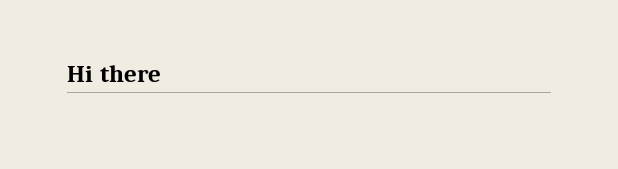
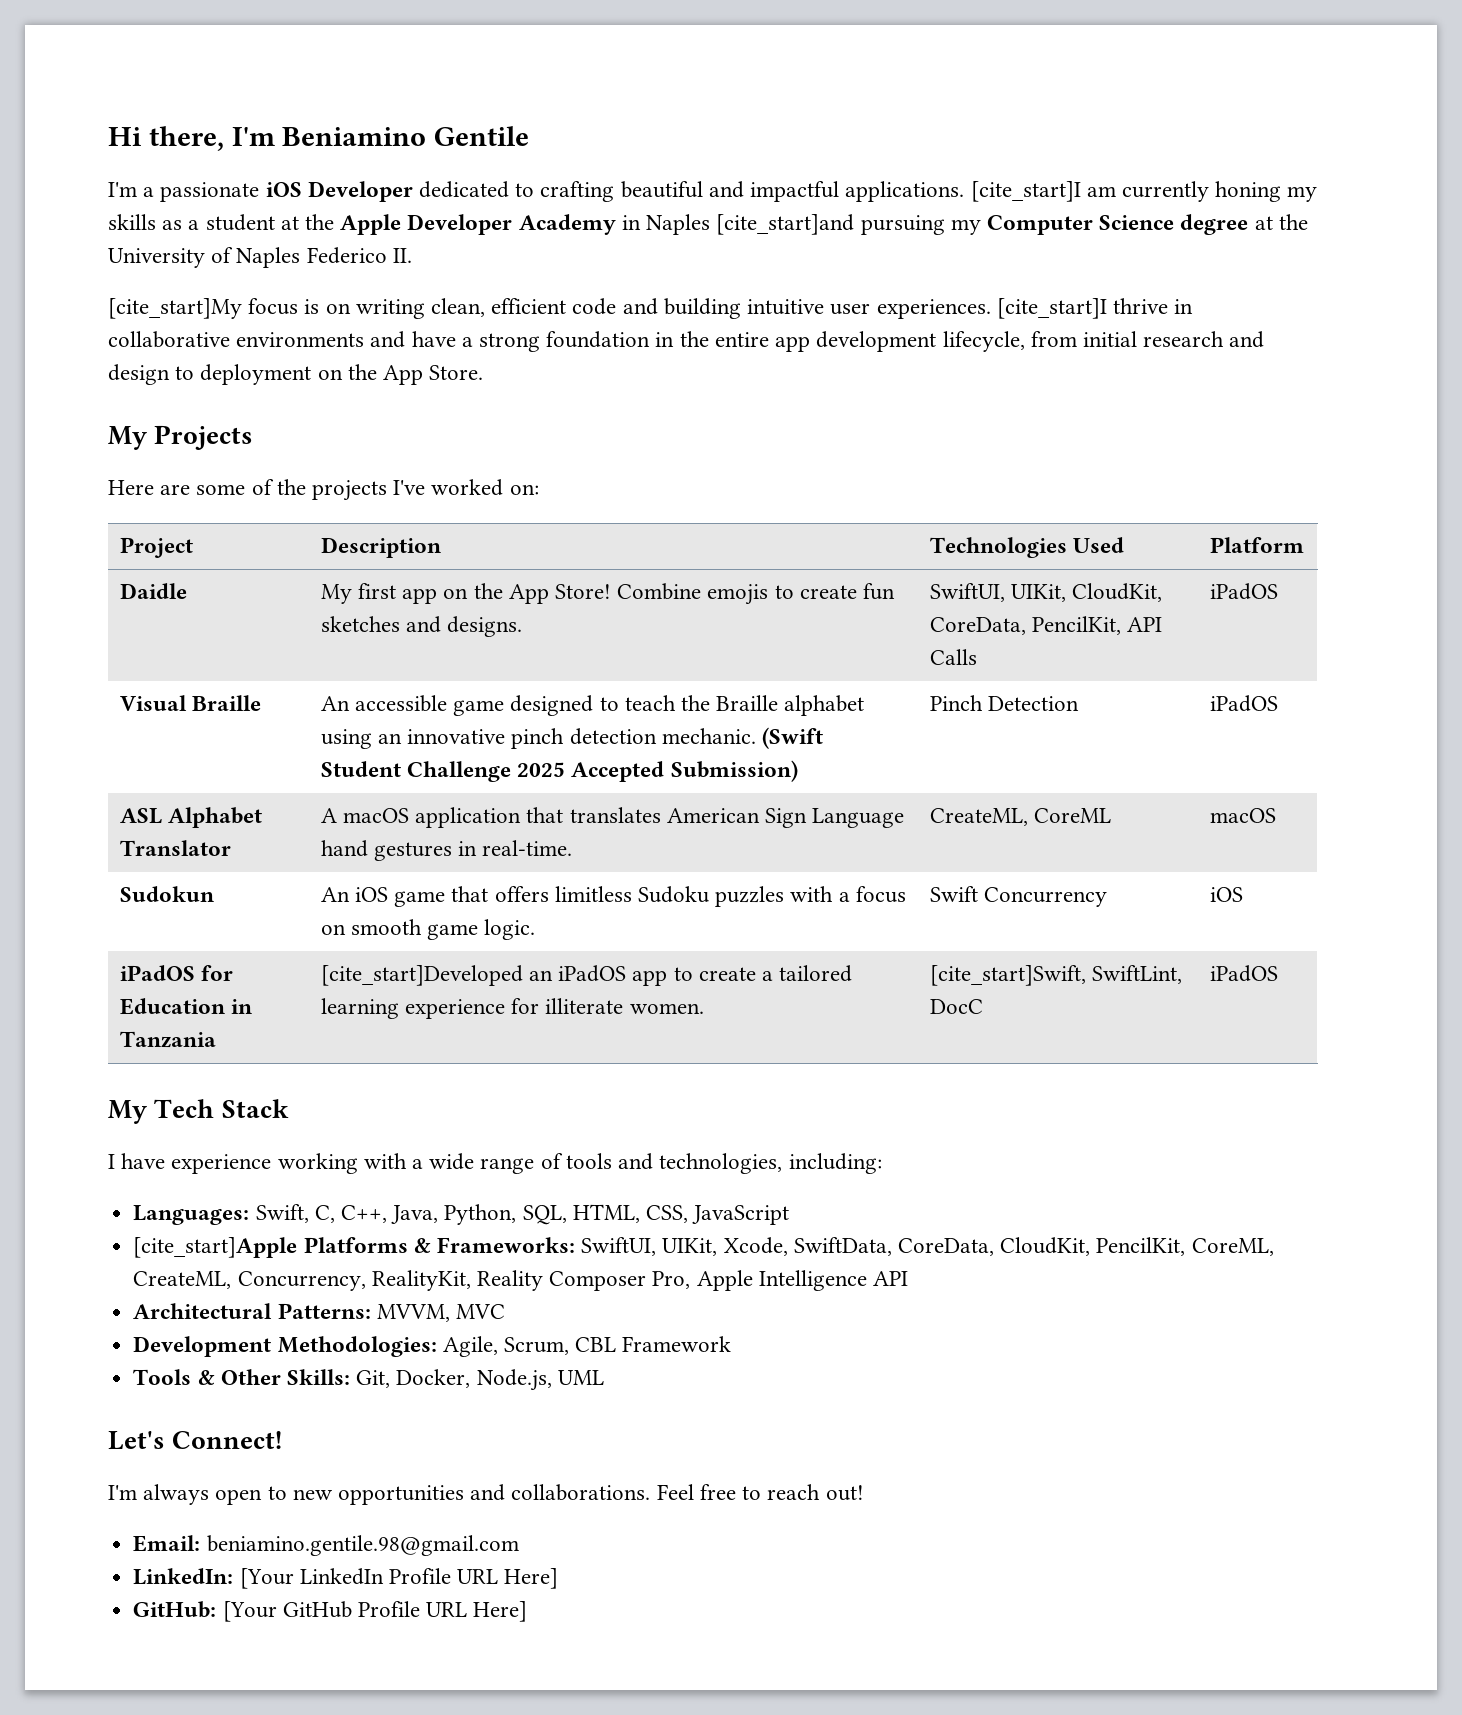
[99,65,161,82] there -> [148,126,530,151] [108,181,1318,202] [108,214,1308,235] [108,247,412,268] [108,298,1194,319] [108,331,1265,352] [108,364,484,385] [108,425,254,450] [108,479,539,501] [119,537,193,558] [320,537,441,558] [929,537,1124,558] [1209,537,1304,553] [119,583,187,599] [320,583,896,605] [320,616,523,637] [929,583,1163,602] [929,616,1163,635] [929,649,977,665] [1209,583,1278,600] [119,695,261,711] [320,695,865,716] [320,727,823,749] [320,760,798,782] [929,695,1079,711] [1209,695,1278,712] [119,807,262,828] [119,840,231,856] [320,807,905,828] [320,840,573,861] [929,808,1111,826] [1209,808,1276,823] [119,886,214,902] [320,886,906,907] [320,919,536,940] [929,886,1107,907] [1209,887,1243,902] [119,965,233,981] [119,998,252,1015] [119,1031,216,1048] [320,965,853,986] [320,998,704,1019] [929,965,1182,986] [929,999,983,1014] [1209,965,1278,982] [108,1099,289,1124] [108,1153,882,1174] [133,1204,790,1225] [133,1237,1274,1258] [133,1270,908,1291] [133,1303,505,1322] [133,1336,732,1357] [133,1369,604,1391] [108,1431,283,1450] [108,1484,864,1505] [133,1535,519,1556] [133,1568,559,1589] [133,1601,528,1622] there, I'm Beniamino Gentile // I'm a passionate iOS Developer dedicated to crafting beautiful and impactful applications. [cite_start]I am currently honing my skills as a student at the Apple Developer Academy in Naples [cite_start]and pursuing my Computer Science degree at the University of Naples Federico II. // [cite_start]My focus is on writing clean, efficient code and building intuitive user experiences. [cite_start]I thrive in collaborative environments and have a strong foundation in the entire app development lifecycle, from initial research and design to deployment on the App Store. // My Projects // Here are some of the projects I've worked on: // Project | Description | Technologies Used | Platform // Daidle | My first app on the App Store! Combine emojis to create fun sketches and designs. | SwiftUI, UIKit, CloudKit, CoreData, PencilKit, API Calls | iPadOS // Visual Braille | An accessible game designed to teach the Braille alphabet using an innovative pinch detection mechanic. (Swift Student Challenge 2025 Accepted Submission) | Pinch Detection | iPadOS // ASL Alphabet Translator | A macOS application that translates American Sign Language hand gestures in real-time. | CreateML, CoreML | macOS // Sudokun | An iOS game that offers limitless Sudoku puzzles with a focus on smooth game logic. | Swift Concurrency | iOS // iPadOS for Education in Tanzania | [cite_start]Developed an iPadOS app to create a tailored learning experience for illiterate women. | [cite_start]Swift, SwiftLint, DocC | iPadOS // My Tech Stack // I have experience working with a wide range of tools and technologies, including: // Languages: Swift, C, C++, Java, Python, SQL, HTML, CSS, JavaScript // [cite_start]Apple Platforms & Frameworks: SwiftUI, UIKit, Xcode, SwiftData, CoreData, CloudKit, PencilKit, CoreML, CreateML, Concurrency, RealityKit, Reality Composer Pro, Apple Intelligence API // Architectural Patterns: MVVM, MVC // Development Methodologies: Agile, Scrum, CBL Framework // Tools & Other Skills: Git, Docker, Node.js, UML // Let's Connect! // I'm always open to new opportunities and collaborations. Feel free to reach out! // Email: beniamino.gentile.98@gmail.com // LinkedIn: [Your LinkedIn Profile URL Here] // GitHub: [Your GitHub Profile URL Here]

